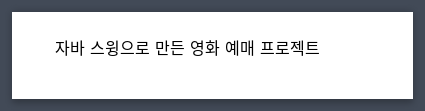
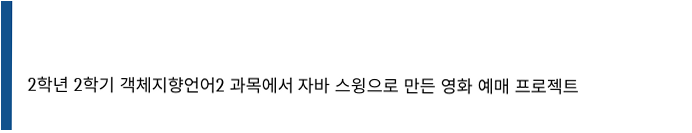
(55, 48) none -> [27,75,294,94] 2학년 2학기 객체지향언어2 과목에서

